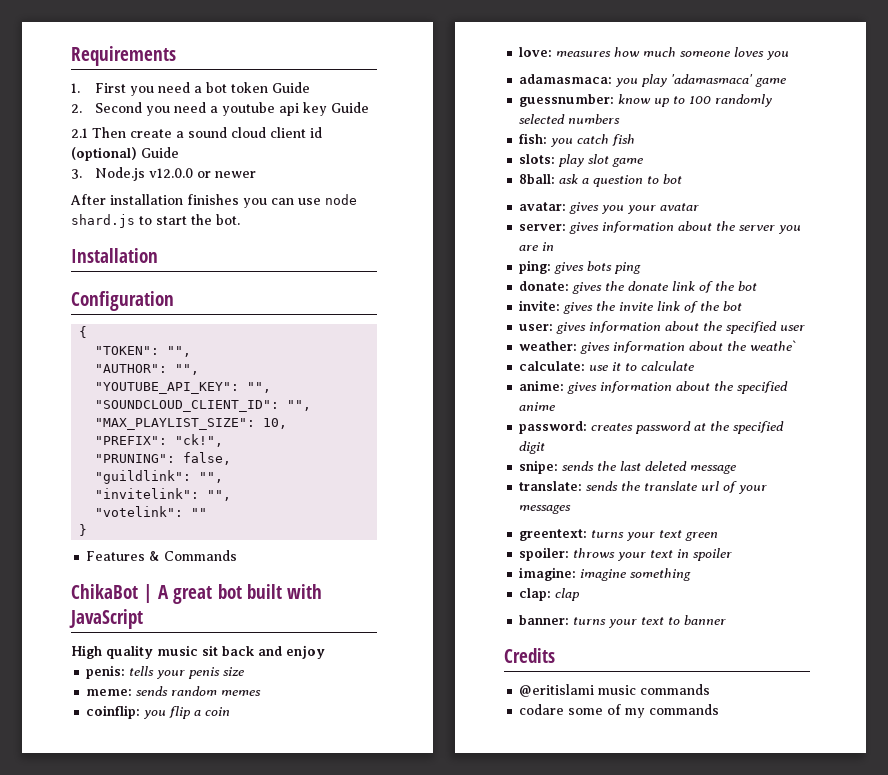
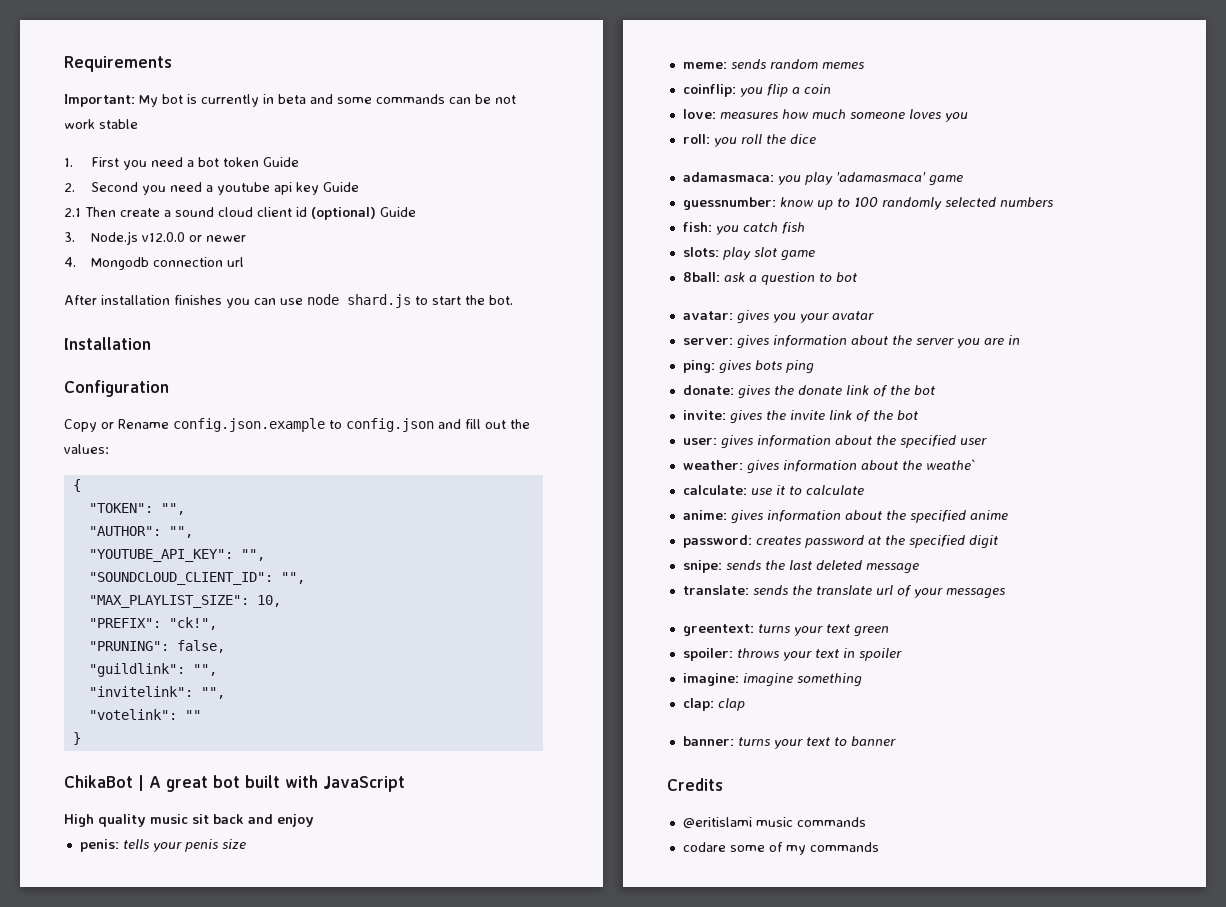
(176, 56) none -> [64,94,516,107] [64,119,138,129] // Important: My bot is currently in beta and some commands can be not work stable
(257, 174) none -> [64,257,245,270] // 4. Mongodb connection url
(174, 301) none -> [64,418,530,432] [64,444,109,454] // Copy or Rename config.json.example to config.json and fill out the values:
[86,550,238,561] // Features & Commands -> (81, 738) none
(790, 55) none -> [682,134,816,147] // roll: you roll the dice

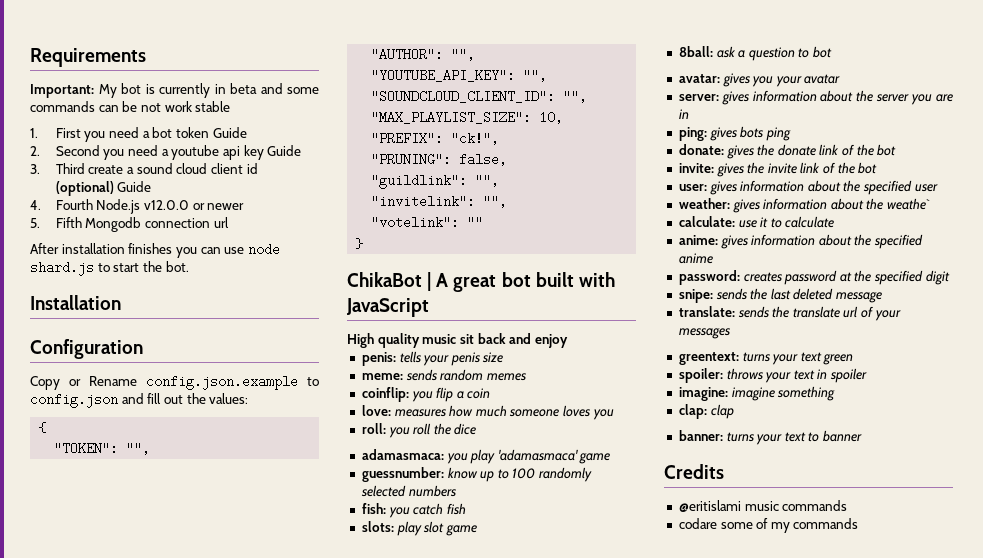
[64,207,116,217] 2.1 Then -> [30,163,85,174] 3. Third
[64,232,75,242] 3. -> [30,199,93,210] 4. Fourth
[64,257,76,267] 4. -> [30,217,82,228] 5. Fifth

